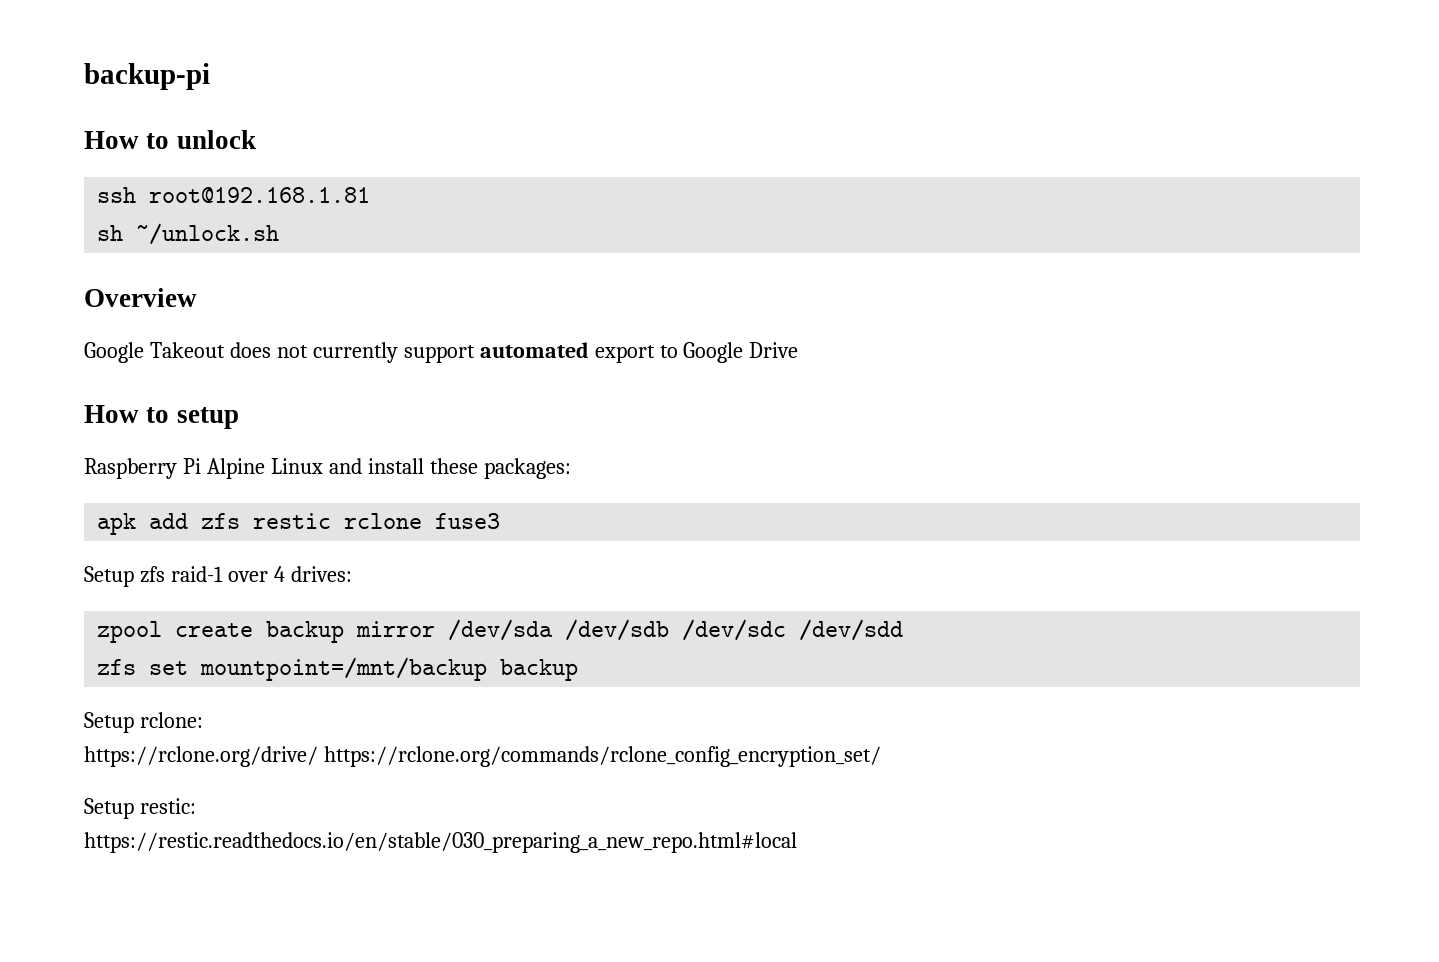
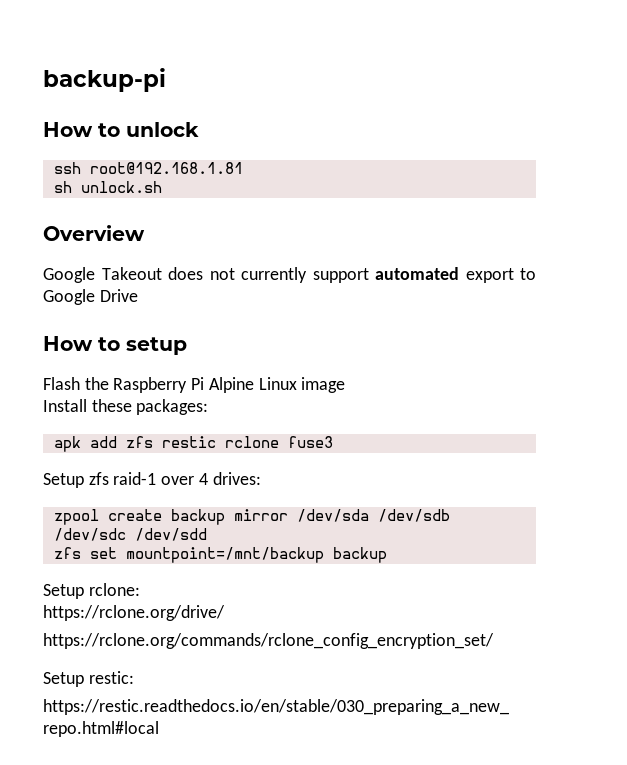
[136,223,280,245] ~/unlock.sh -> [80,181,162,193] unlock.sh
(239, 418) none -> [43,377,109,390] Flash the
[328,458,424,474] and install -> [301,377,346,393] [43,399,87,412] image // Install
(318, 756) none -> (225, 613) //

